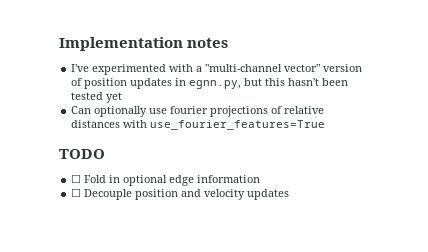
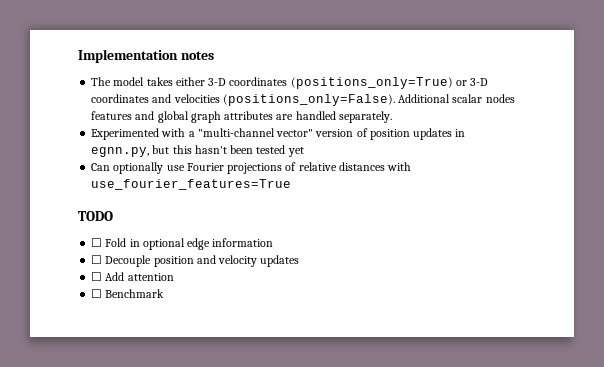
[71,64,167,75] I've experimented -> [91,77,489,89] [91,94,515,106] [91,111,392,123] [91,128,160,140] The model takes either 3-D coordinates (positions_only=True) or 3-D coordinates and velocities (positions_only=False). Additional scalar nodes features and global graph attributes are handled separately. // Experimented
[170,106,209,114] fourier -> [186,163,224,171] Fourier
(290, 194) none -> [91,272,174,281] [91,289,165,298] // ☐ Add attention // ☐ Benchmark

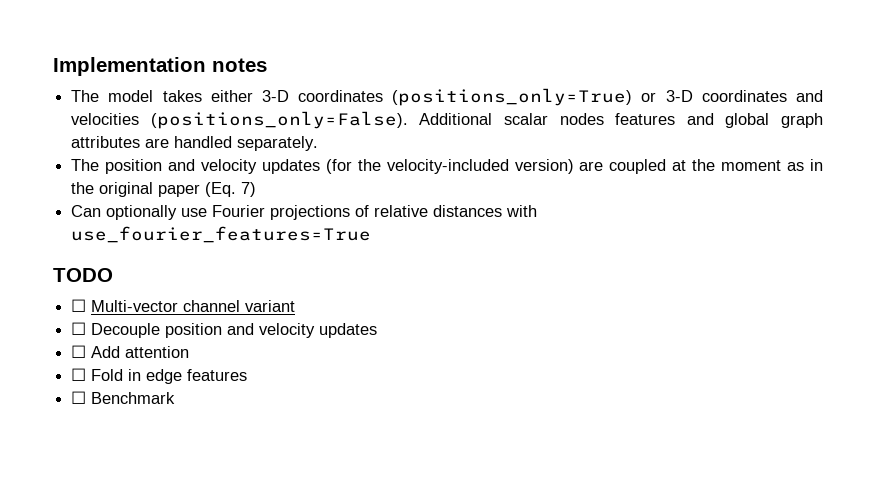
[91,128,466,140] [91,145,304,157] Experimented with a "multi-channel vector" version of position updates in egnn.py, but this hasn't been tested yet -> [71,159,823,174] [71,182,257,197] The position and velocity updates (for the velocity-included version) are coupled at the moment as in the original paper (Eq. 7)
[105,238,274,250] Fold in optional edge information -> [91,300,296,312] Multi-vector channel variant
(174, 277) none -> [71,368,248,384] // ☐ Fold in edge features

